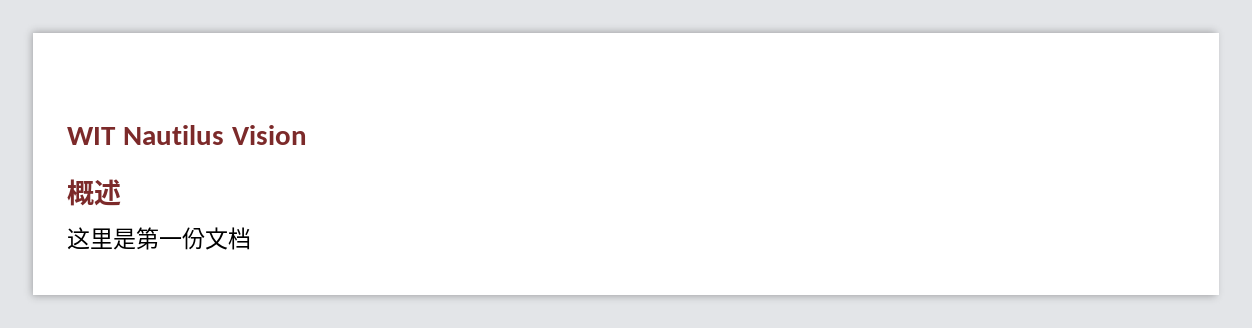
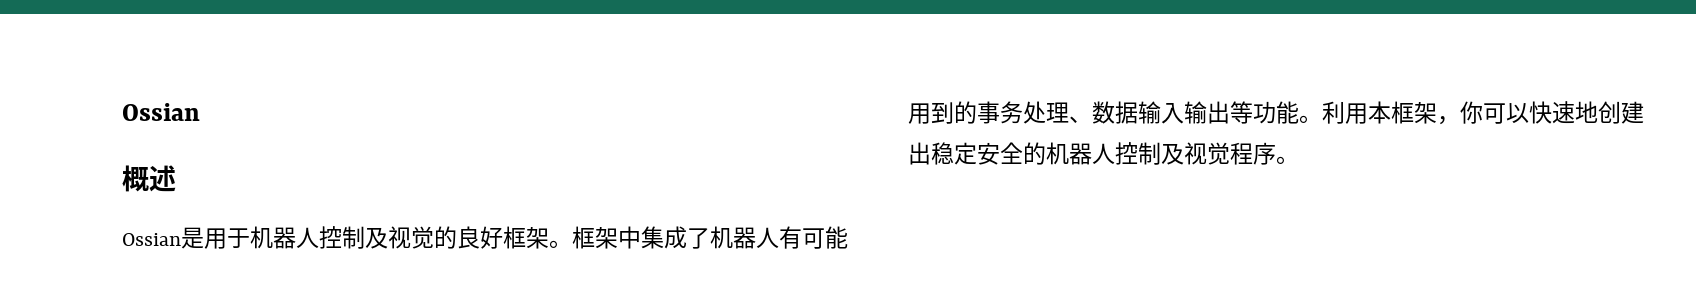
[67,125,307,145] [67,179,121,206] [67,227,251,250] WIT Nautilus Vision // 概述 // 这里是第一份文档 -> [122,103,200,121] [122,165,176,192] [122,226,848,249] [908,101,1644,125] [908,142,1299,165] Ossian // 概述 // Ossian是用于机器人控制及视觉的良好框架。框架中集成了机器人有可能用到的事务处理、数据输入输出等功能。利用本框架，你可以快速地创建出稳定安全的机器人控制及视觉程序。

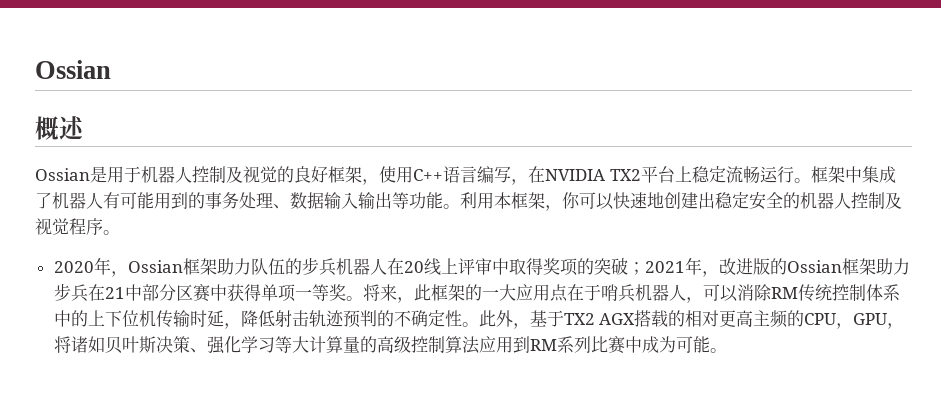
(549, 238) none -> [362,166,794,185] ，使用C++语言编写，在NVIDIA TX2平台上稳定流畅运行
(1299, 160) none -> [53,257,910,277] [53,283,900,303] [53,310,905,329] [53,336,727,354] // 2020年，Ossian框架助力队伍的步兵机器人在20线上评审中取得奖项的突破；2021年，改进版的Ossian框架助力步兵在21中部分区赛中获得单项一等奖。将来，此框架的一大应用点在于哨兵机器人，可以消除RM传统控制体系中的上下位机传输时延，降低射击轨迹预判的不确定性。此外，基于TX2 AGX搭载的相对更高主频的CPU，GPU，将诸如贝叶斯决策、强化学习等大计算量的高级控制算法应用到RM系列比赛中成为可能。

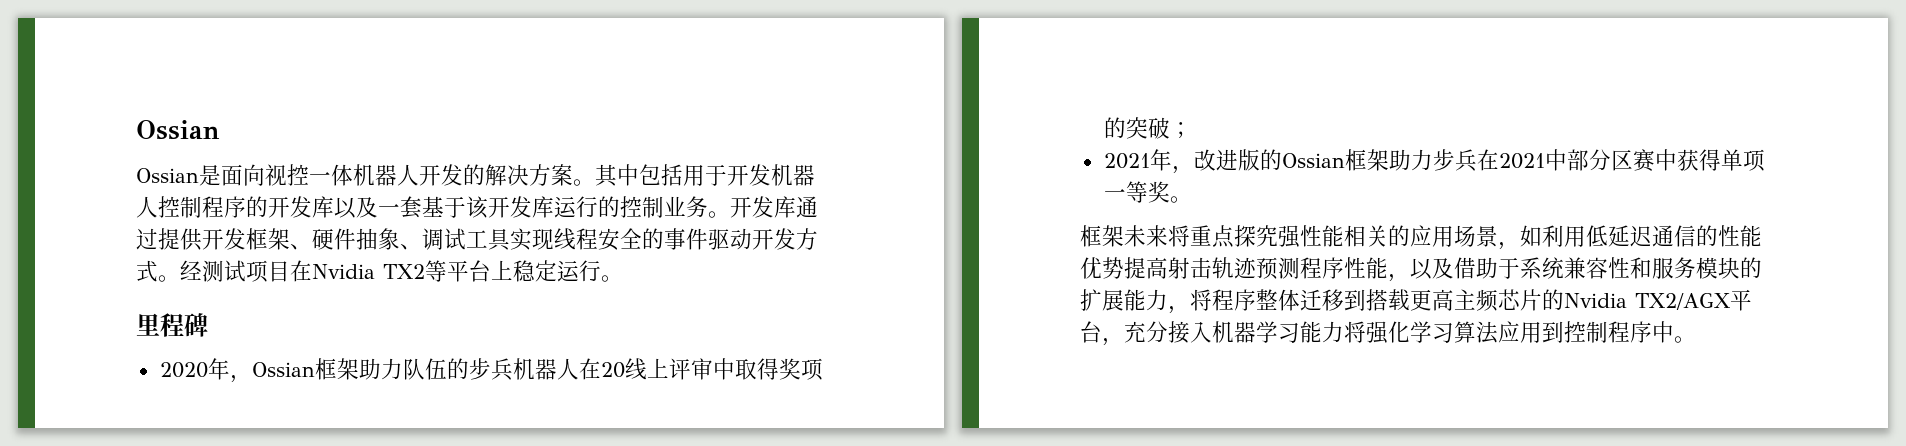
[35,60,111,79] [35,116,84,140] Ossian // 概述 -> [136,120,220,140] Ossian
[107,166,641,185] 用于机器人控制及视觉的良好框架，使用C++语言编写，在NVIDIA TX2 -> [221,164,815,187] [136,196,818,219] [136,228,818,251] [136,260,447,283] 面向视控一体机器人开发的解决方案。其中包括用于开发机器人控制程序的开发库以及一套基于该开发库运行的控制业务。开发库通过提供开发框架、硬件抽象、调试工具实现线程安全的事件驱动开发方式。经测试项目在Nvidia TX2等
[725,166,760,183] 流畅 -> (557, 271) none
[810,166,896,183] [35,192,902,211] [35,218,120,235] 框架中集成了机器人有可能用到的事务处理、数据输入输出等功能。利用本框架，你可以快速地创建出稳定安全的机器人控制及视觉程序。 -> [136,313,208,337] // 里程碑
(645, 268) none -> (1192, 130) //
[104,287,125,299] 21 -> [1498,153,1545,169] 2021
[362,284,900,303] [53,310,905,329] [53,336,710,354] 将来，此框架的一大应用点在于哨兵机器人，可以消除RM传统控制体系中的上下位机传输时延，降低射击轨迹预判的不确定性。此外，基于TX2 AGX搭载的相对更高主频的CPU，GPU，将诸如贝叶斯决策、强化学习等大计算量的高级控制算法应用到RM系列比赛中成为可能 -> [1080,225,1762,250] [1080,257,1762,282] [1080,289,1752,314] [1080,321,1674,346] // 框架未来将重点探究强性能相关的应用场景，如利用低延迟通信的性能优势提高射击轨迹预测程序性能，以及借助于系统兼容性和服务模块的扩展能力，将程序整体迁移到搭载更高主频芯片的Nvidia TX2/AGX平台，充分接入机器学习能力将强化学习算法应用到控制程序中

